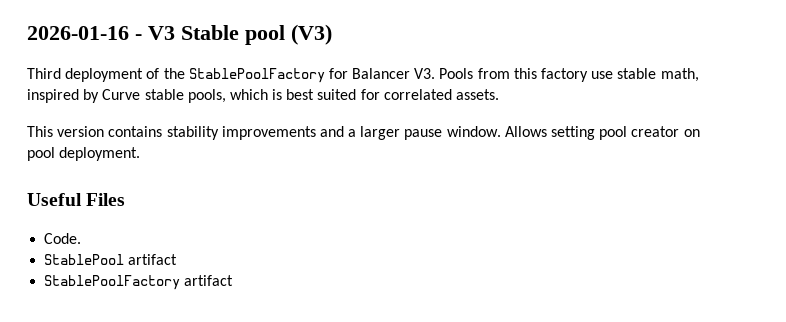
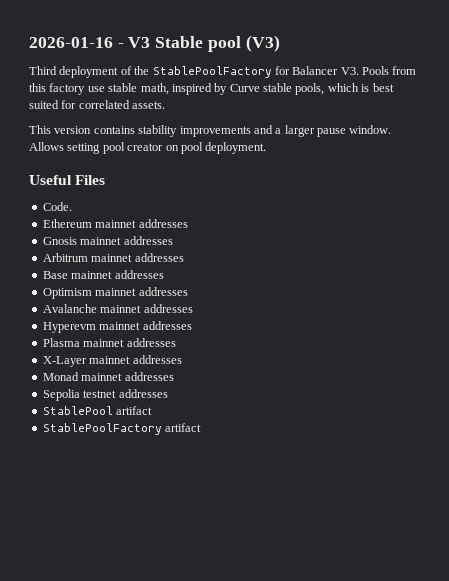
(82, 238) none -> [42,219,188,228] [42,236,173,245] [42,253,184,262] [42,270,164,279] [42,287,188,299] [42,304,193,313] [42,321,192,333] [42,338,176,347] [42,355,182,367] [42,372,174,381] [42,389,168,401] // Ethereum mainnet addresses // Gnosis mainnet addresses // Arbitrum mainnet addresses // Base mainnet addresses // Optimism mainnet addresses // Avalanche mainnet addresses // Hyperevm mainnet addresses // Plasma mainnet addresses // X-Layer mainnet addresses // Monad mainnet addresses // Sepolia testnet addresses

